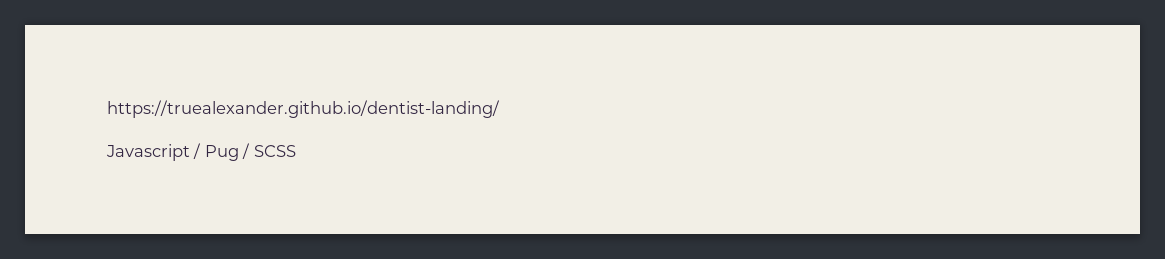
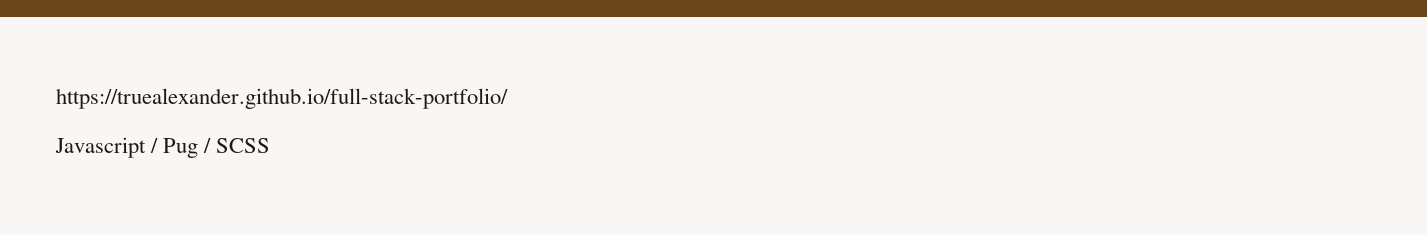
[107,100,500,118] https://truealexander.github.io/dentist-landing/ -> [56,88,508,109] https://truealexander.github.io/full-stack-portfolio/

